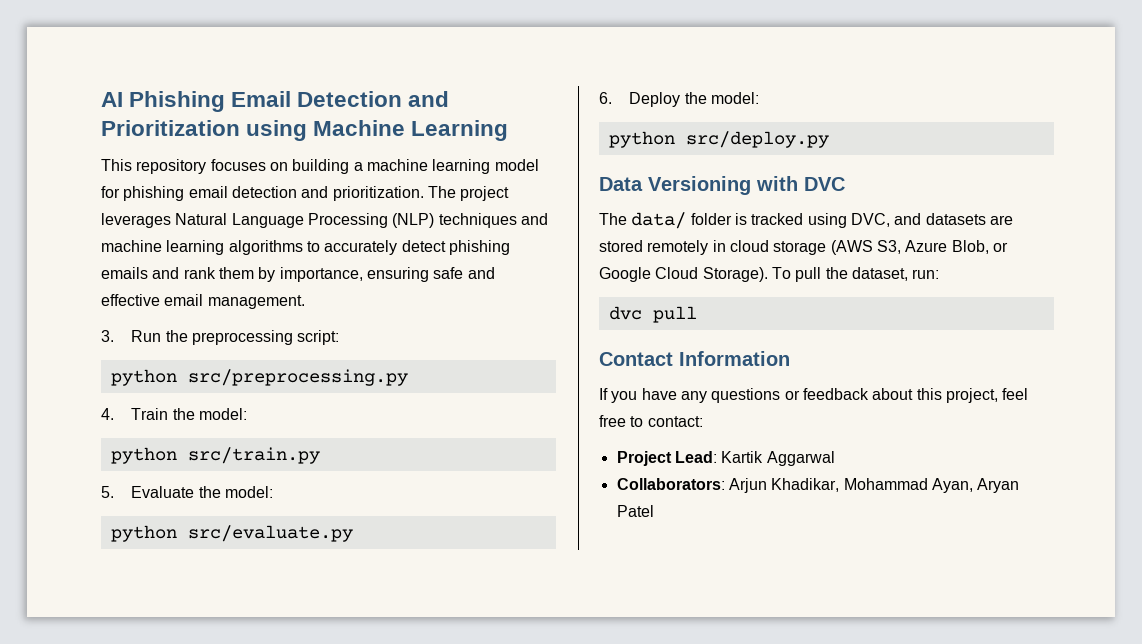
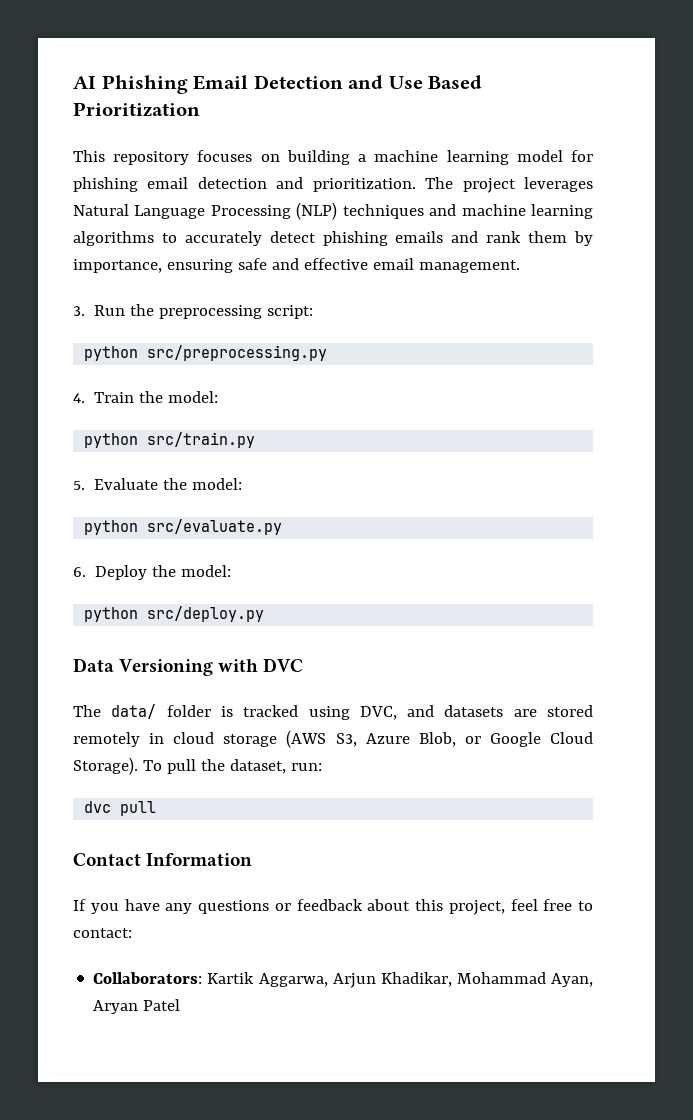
(450, 99) none -> [388,75,483,89] Use Based
[246,120,509,141] using Machine Learning -> (200, 109) none
[616,451,835,466] [616,478,725,490] Project Lead: Kartik Aggarwal // Collaborators: -> [93,972,328,987] Collaborators: Kartik Aggarwa,

